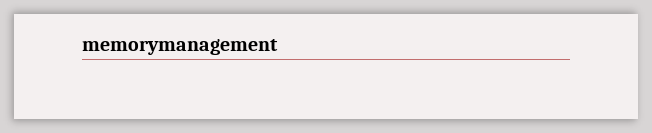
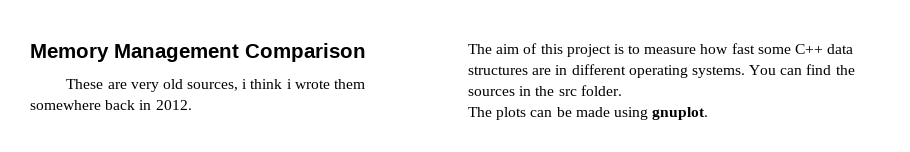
[82,39,278,55] memorymanagement -> [30,43,366,62] [66,79,365,92] [30,100,192,110] [468,43,854,57] [468,64,855,78] [468,85,622,96] [468,107,709,120] Memory Management Comparison // These are very old sources, i think i wrote them somewhere back in 2012. // The aim of this project is to measure how fast some C++ data structures are in different operating systems. You can find the sources in the src folder. // The plots can be made using gnuplot.

